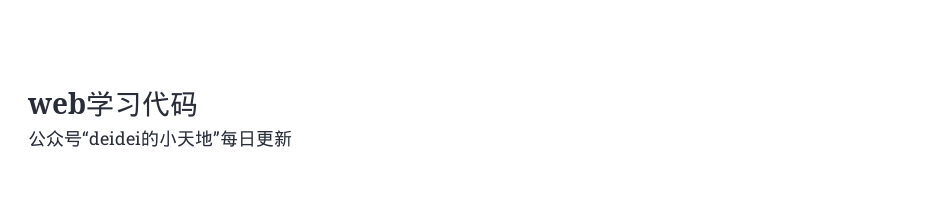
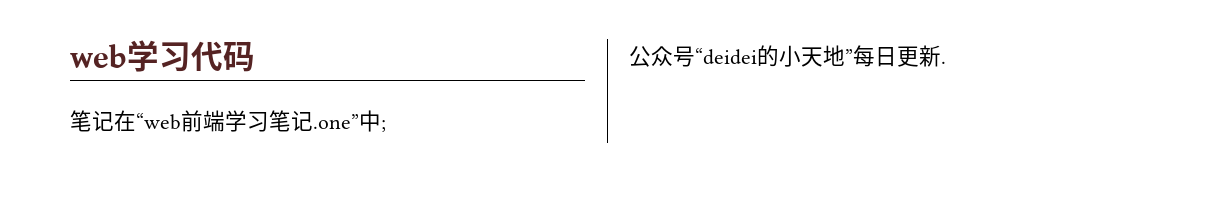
(198, 104) none -> [70,110,386,132] // 笔记在“web前端学习笔记.one”中;
(292, 138) none -> [941,61,946,64] .

